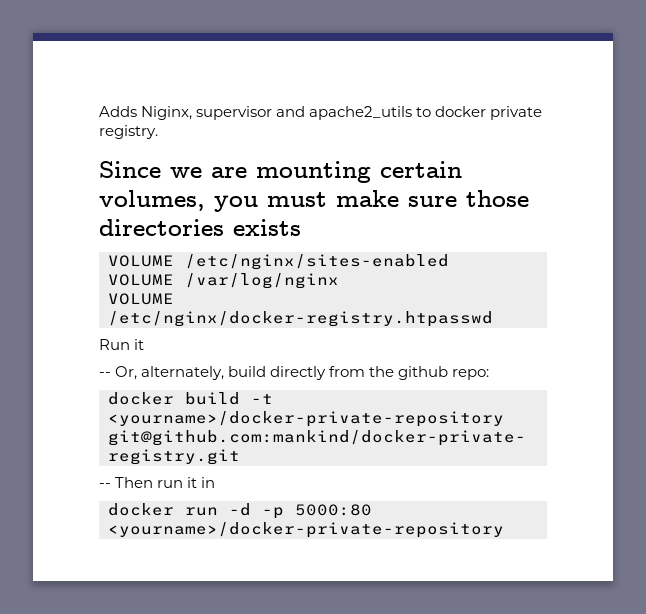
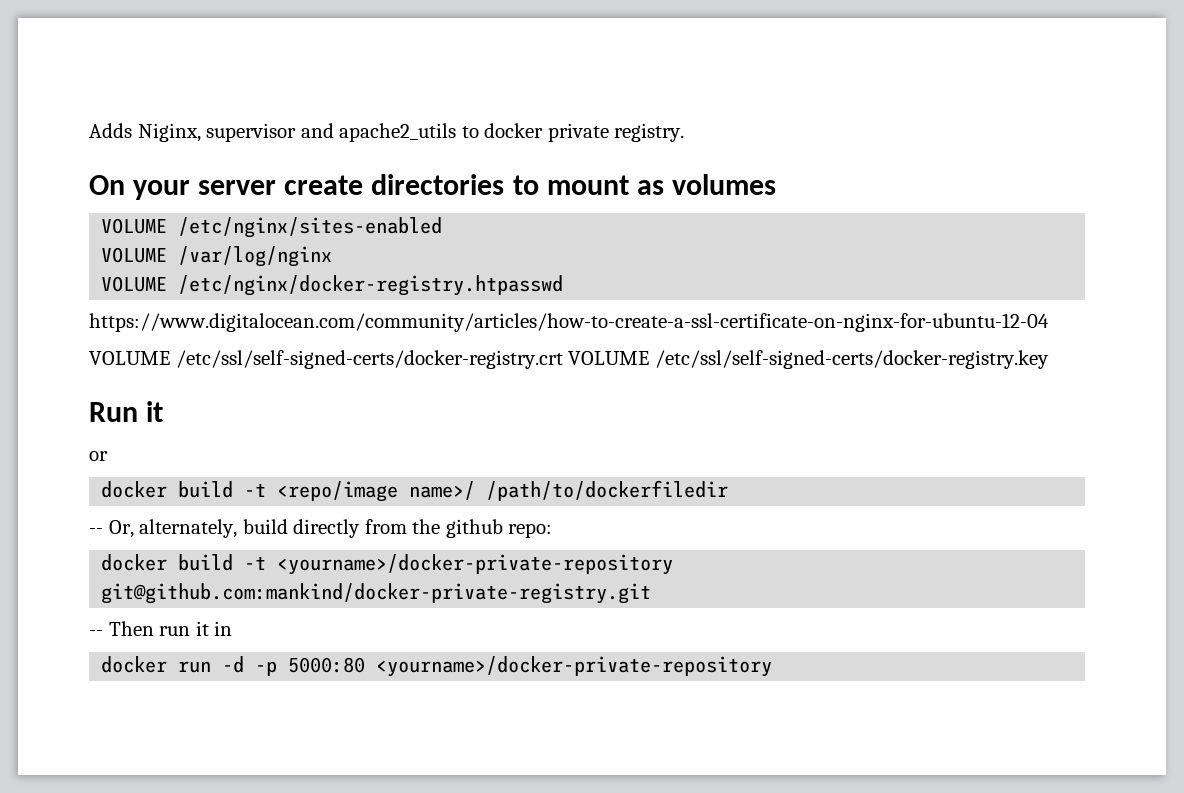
[99,161,462,183] [99,190,529,212] [99,219,301,236] Since we are mounting certain volumes, you must make sure those directories exists -> [89,174,776,200] On your server create directories to mount as volumes
[99,339,145,350] Run it -> [89,313,1049,332] [89,350,1049,369] [89,401,164,422] [89,451,108,461] [101,480,729,502] https://www.digitalocean.com/community/articles/how-to-create-a-ssl-certificate-on-nginx-for-ubuntu-12-04 // VOLUME /etc/ssl/self-signed-certs/docker-registry.crt VOLUME /etc/ssl/self-signed-certs/docker-registry.key // Run it // or // docker build -t <repo/image name>/ /path/to/dockerfiledir

